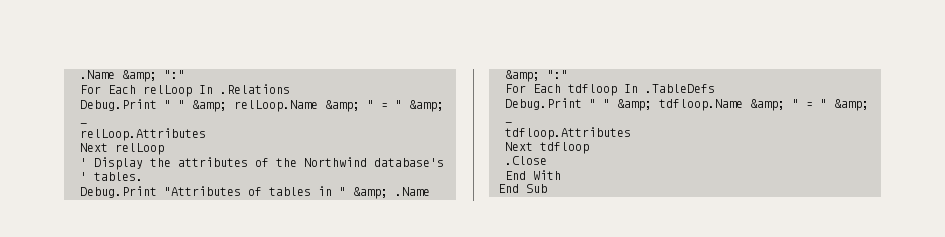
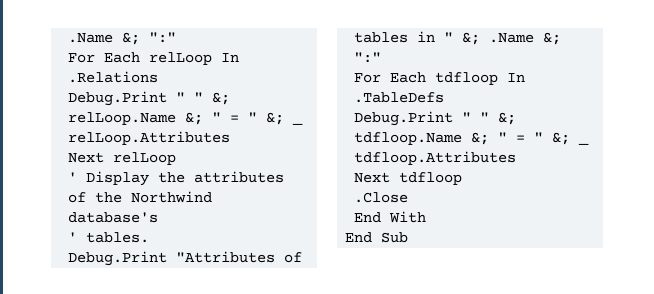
[79,70,157,82] .Name &amp; -> [67,32,140,45] .Name &;
[191,100,444,112] &amp; relLoop.Name &amp; " = " &amp; -> [211,92,230,105] [67,112,284,125] &; relLoop.Name &; " = " &;
[352,187,430,199] [504,70,540,82] &amp; .Name &amp; -> [461,32,561,45] &; .Name &;
[616,99,869,111] &amp; tdfloop.Name &amp; " = " &amp; -> [497,112,516,125] [353,132,570,145] &; tdfloop.Name &; " = " &;

